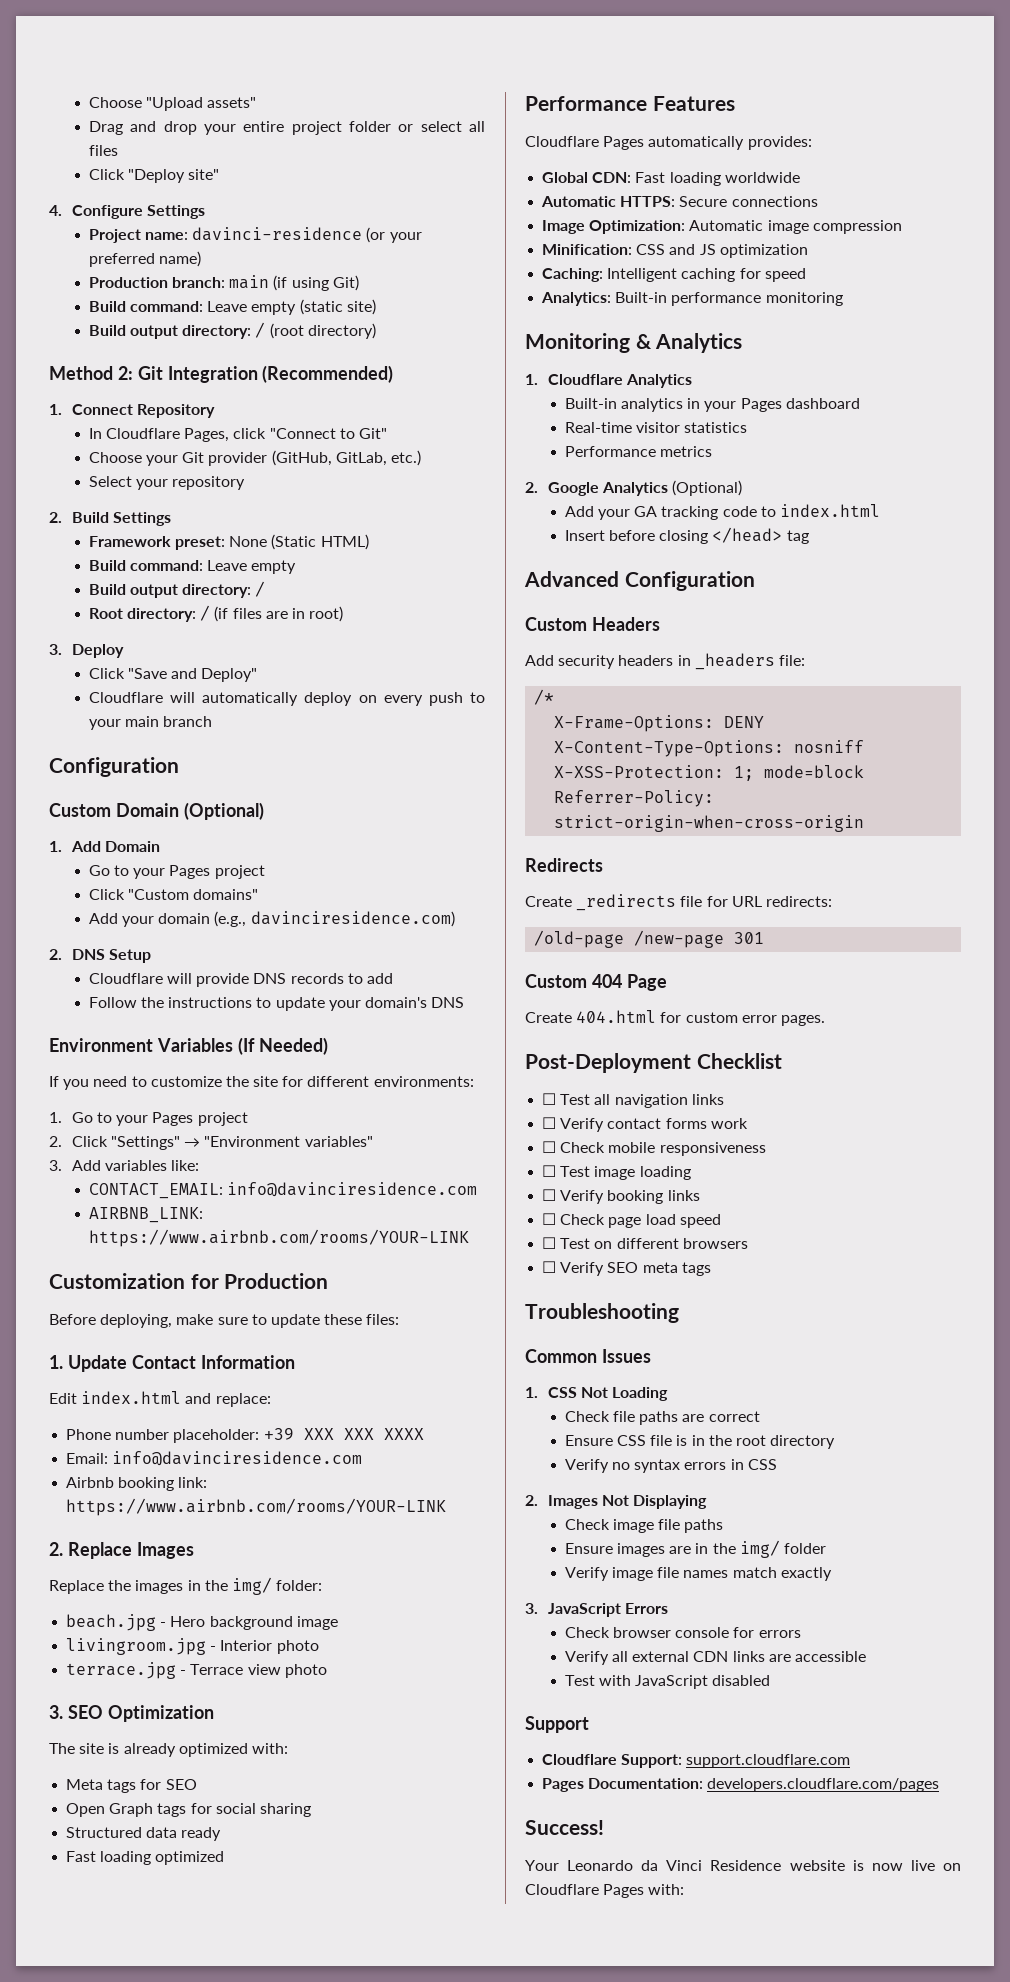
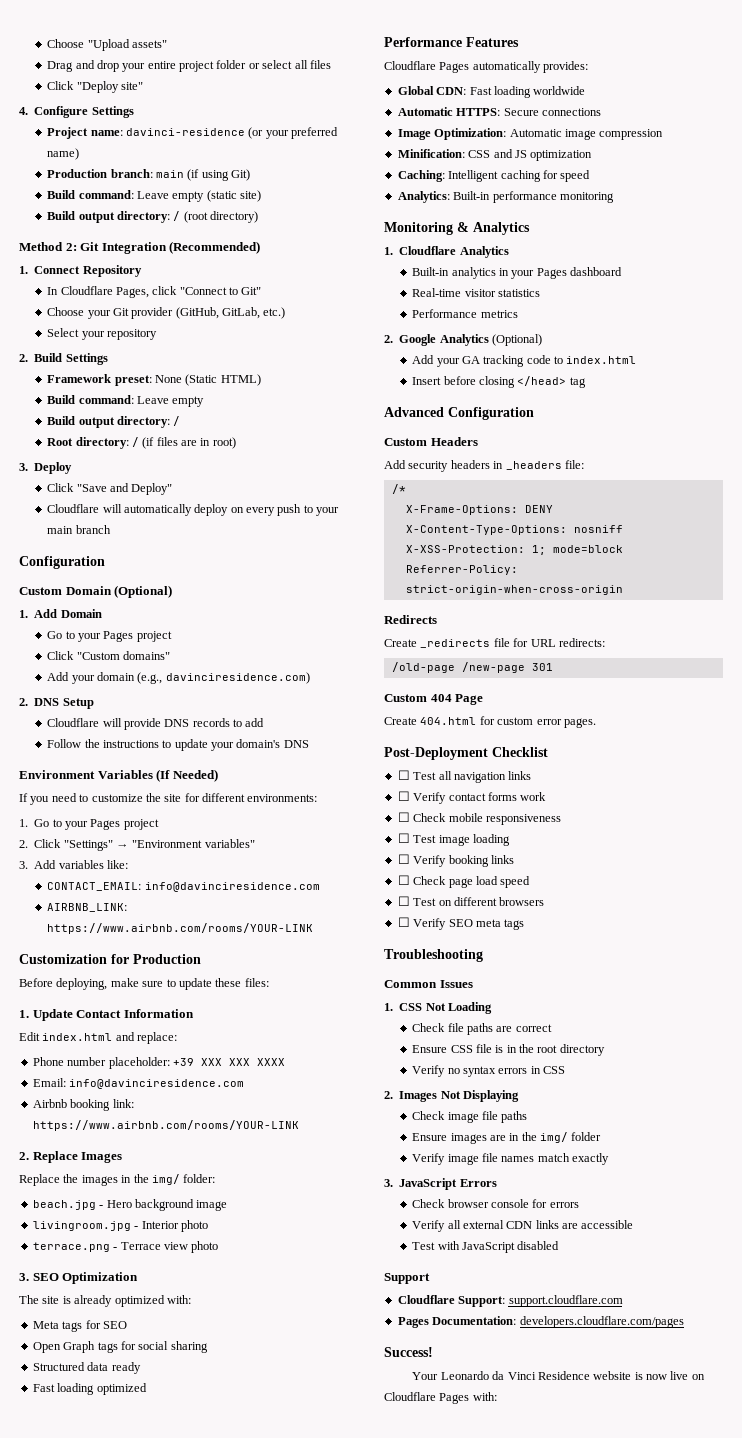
[66,1662,177,1679] terrace.jpg -> [32,1242,110,1252] terrace.png

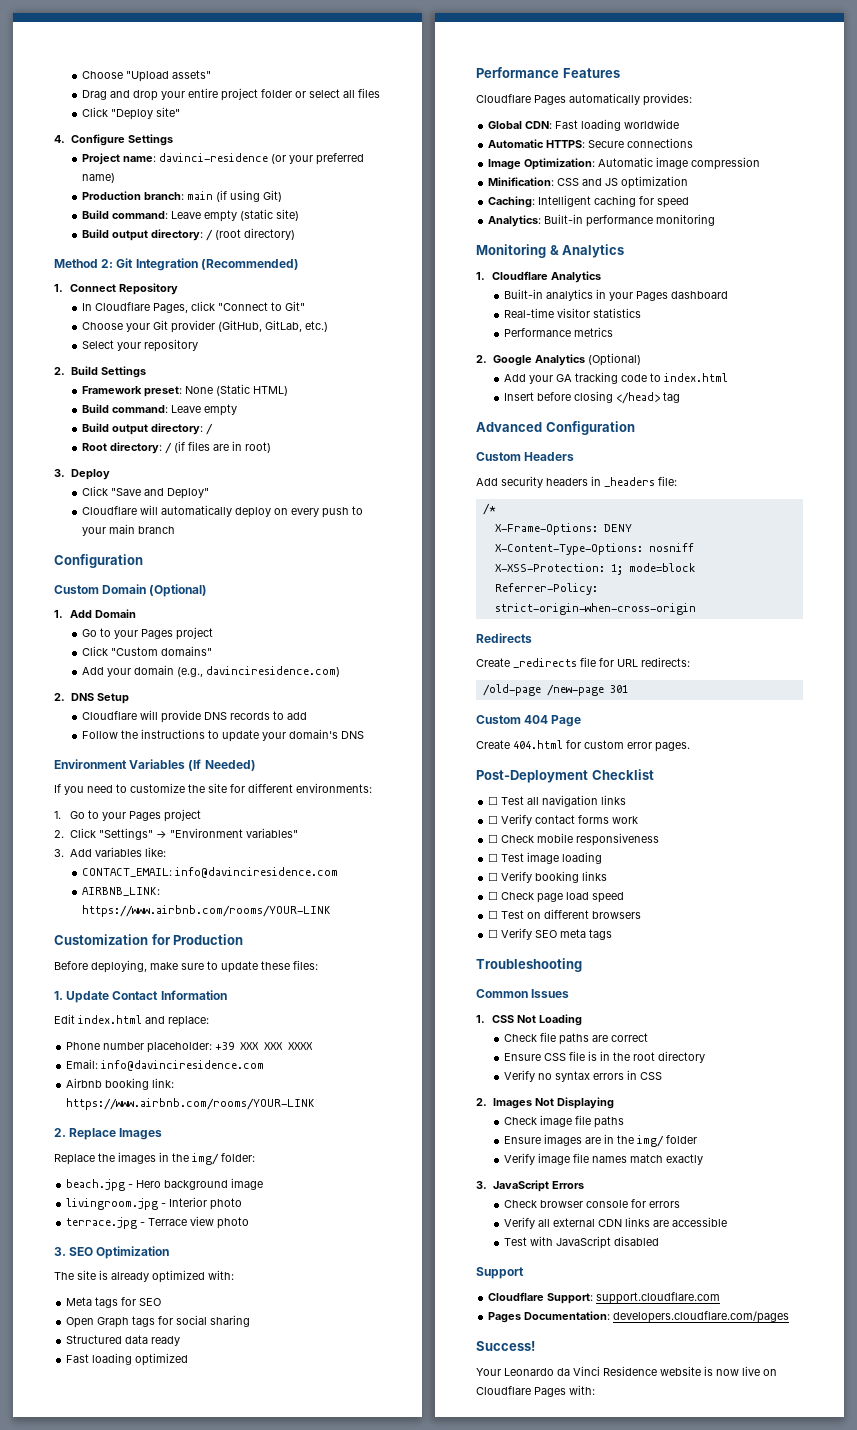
[32,1242,110,1252] terrace.png -> [66,1217,138,1229] terrace.jpg

